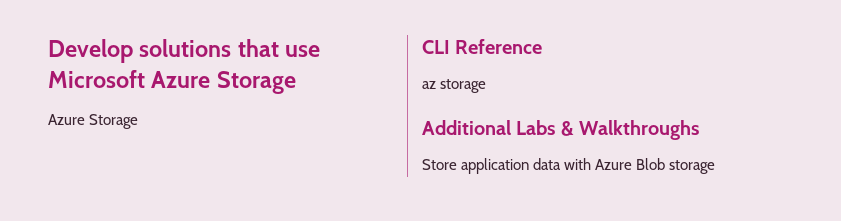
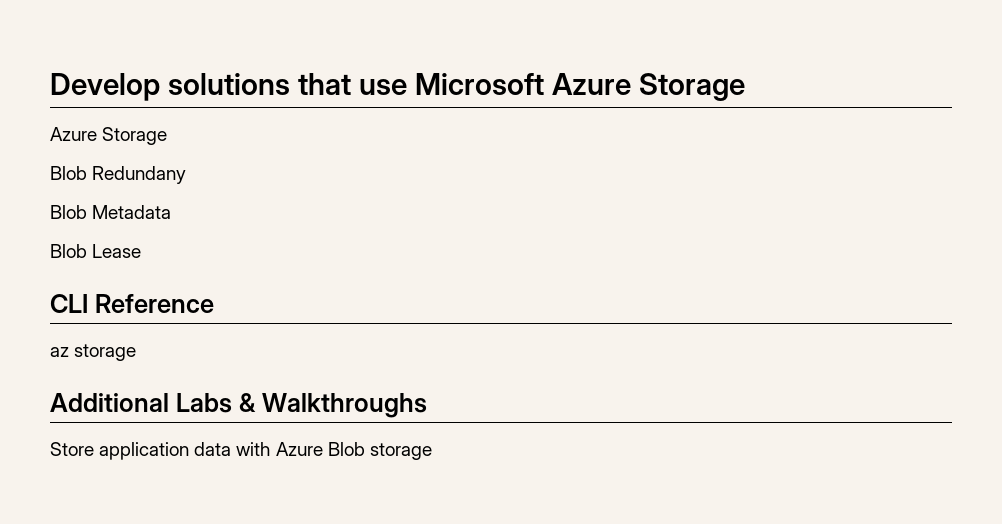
(139, 121) none -> [50,166,187,184] [50,205,172,219] [50,244,142,258] // Blob Redundany // Blob Metadata // Blob Lease

